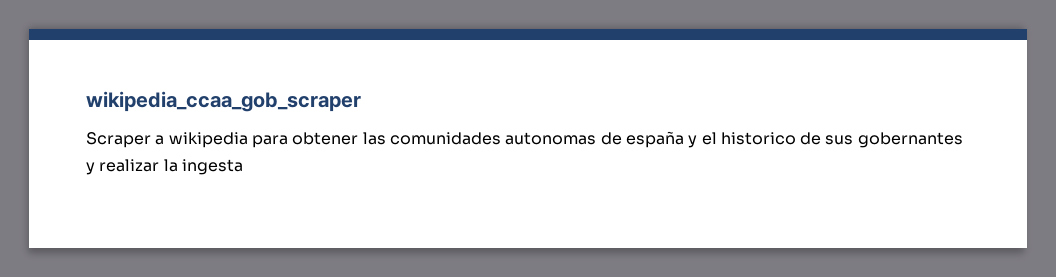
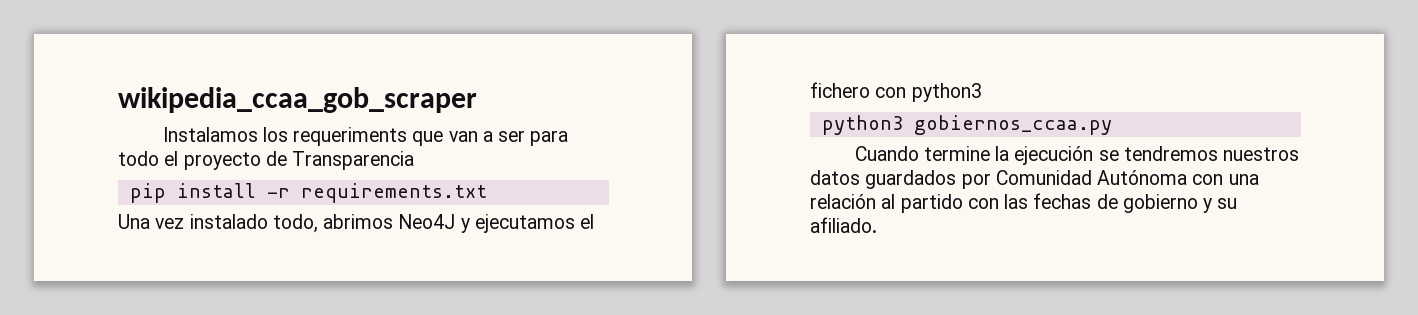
[86,131,963,148] [86,159,243,175] Scraper a wikipedia para obtener las comunidades autonomas de españa y el historico de sus gobernantes y realizar la ingesta -> [162,127,569,146] [118,151,415,170] [129,183,487,203] [118,214,595,233] [810,82,982,102] [821,115,1112,135] [854,146,1300,165] [810,170,1259,189] [810,193,1238,213] [810,217,877,233] Instalamos los requeriments que van a ser para todo el proyecto de Transparencia // pip install -r requirements.txt // Una vez instalado todo, abrimos Neo4J y ejecutamos el fichero con python3 // python3 gobiernos_ccaa.py // Cuando termine la ejecución se tendremos nuestros datos guardados por Comunidad Autónoma con una relación al partido con las fechas de gobierno y su afiliado.

